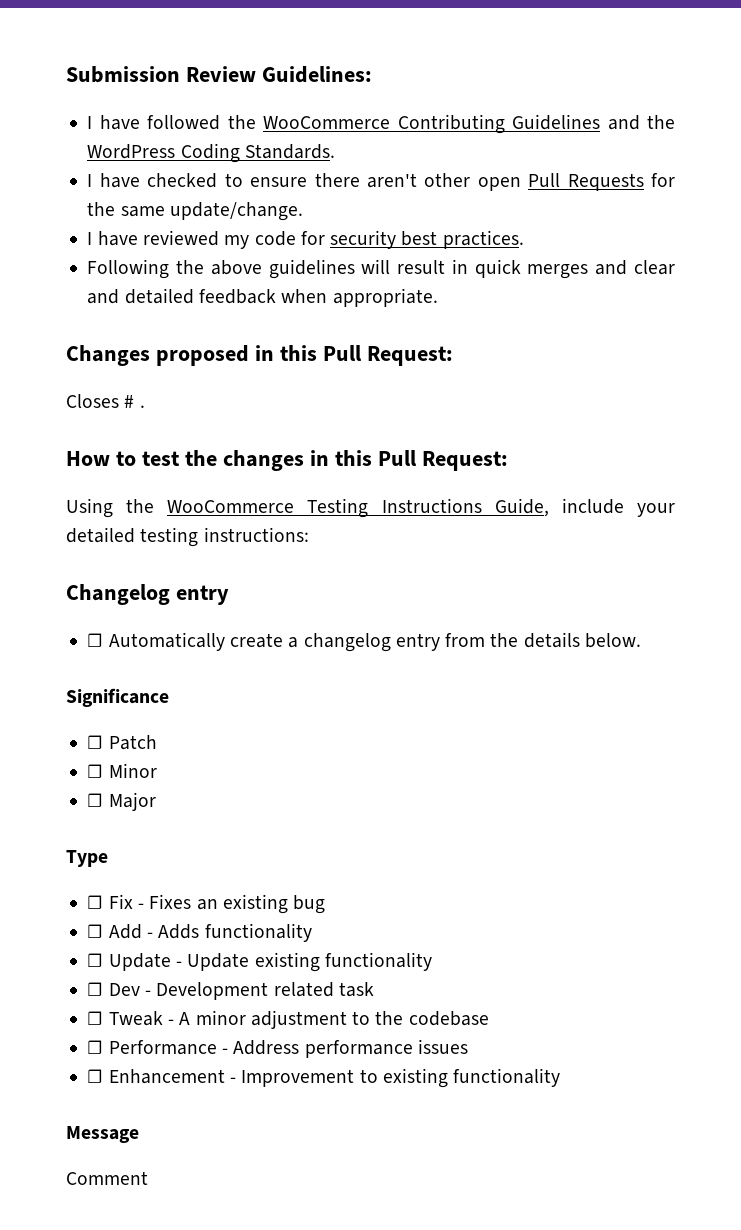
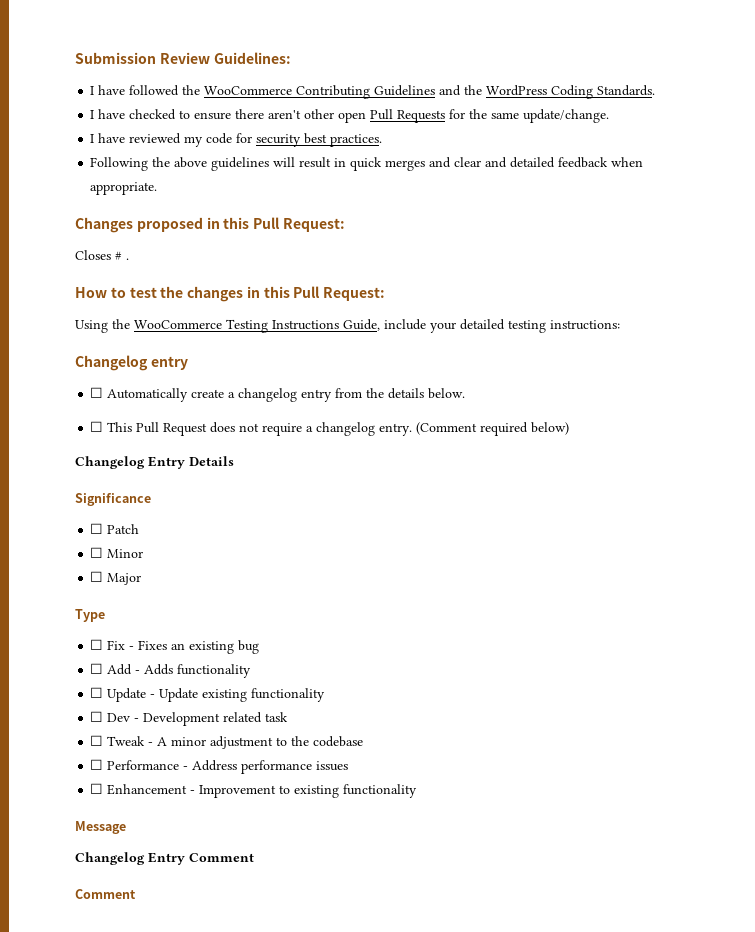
(641, 640) none -> [90,421,570,436] [75,456,234,469] // ☐ This Pull Request does not require a changelog entry. (Comment required below) // Changelog Entry Details
[66,1171,148,1185] Comment -> [75,852,254,865] [75,889,136,899] Changelog Entry Comment // Comment

